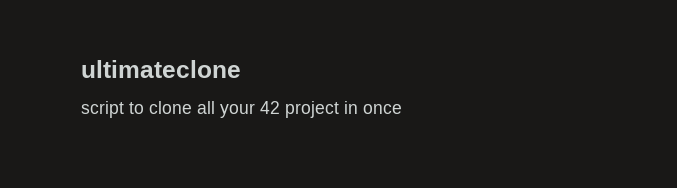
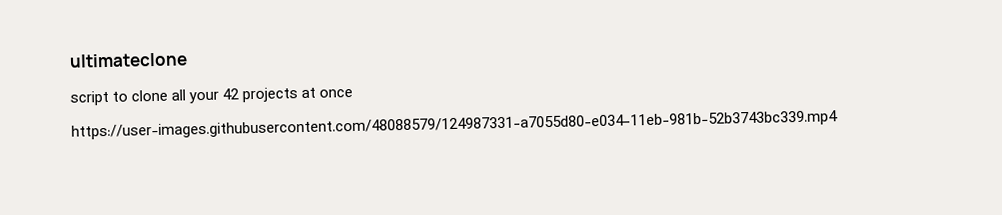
[285,101,358,118] project in -> [242,87,317,103] projects at
(402, 109) none -> [71,110,838,140] // https://user-images.githubusercontent.com/48088579/124987331-a7055d80-e034-11eb-981b-52b3743bc339.mp4

